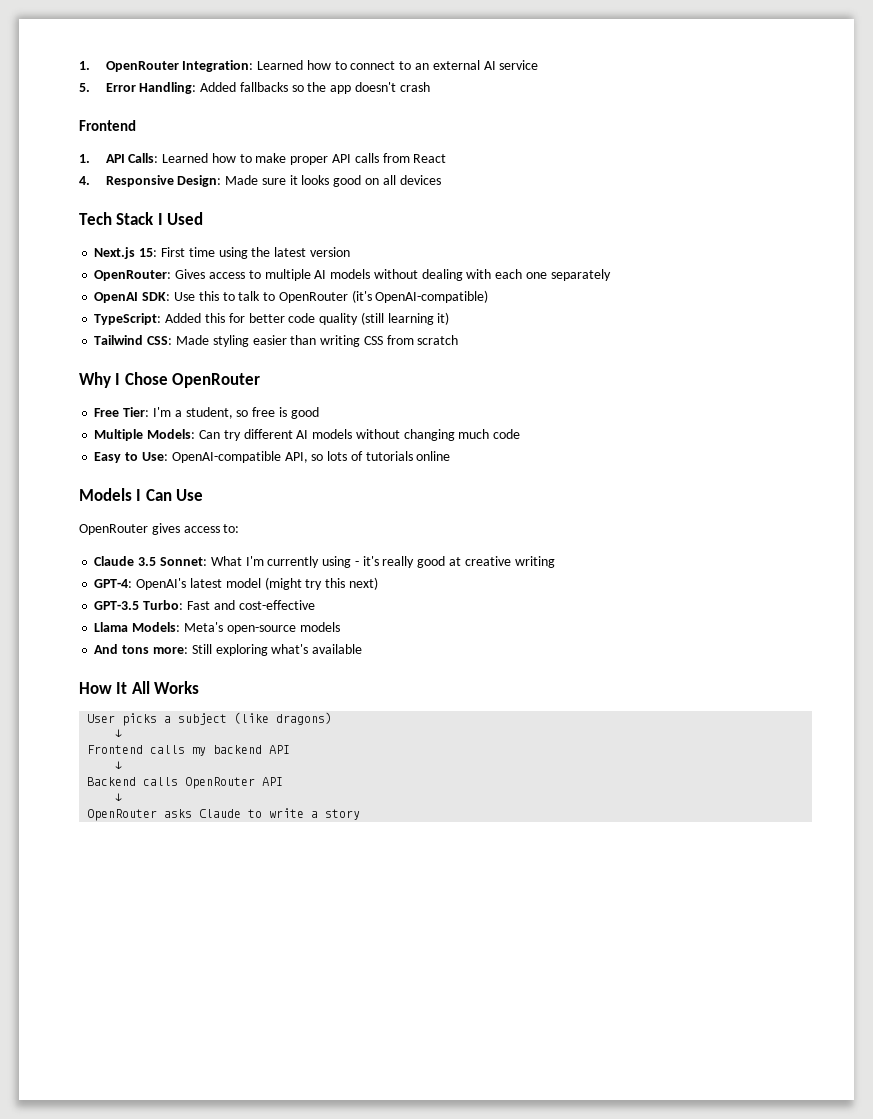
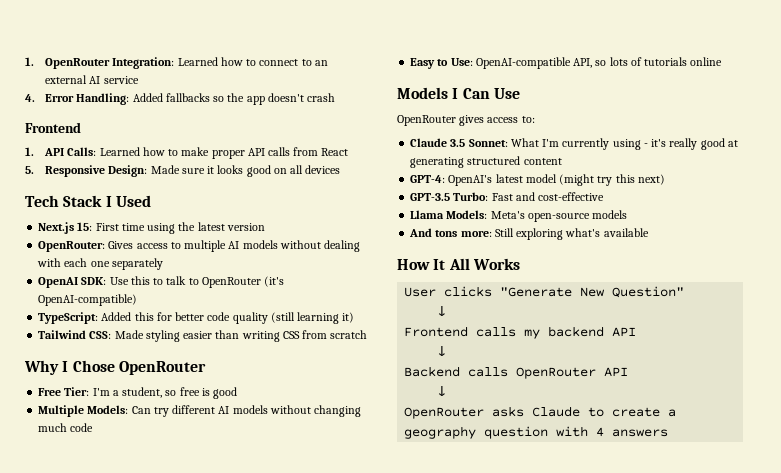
[79,83,90,92] 5. -> [25,94,35,102] 4.
[79,176,90,185] 4. -> [25,166,34,174] 5.
[464,556,555,568] creative writing -> [410,156,562,168] generating structured content
[122,712,333,726] picks a subject (like dragons) -> [444,286,685,298] clicks "Generate New Question"
[269,808,361,820] write a story -> [612,407,677,417] [404,426,669,439] create a geography question with 4 answers

